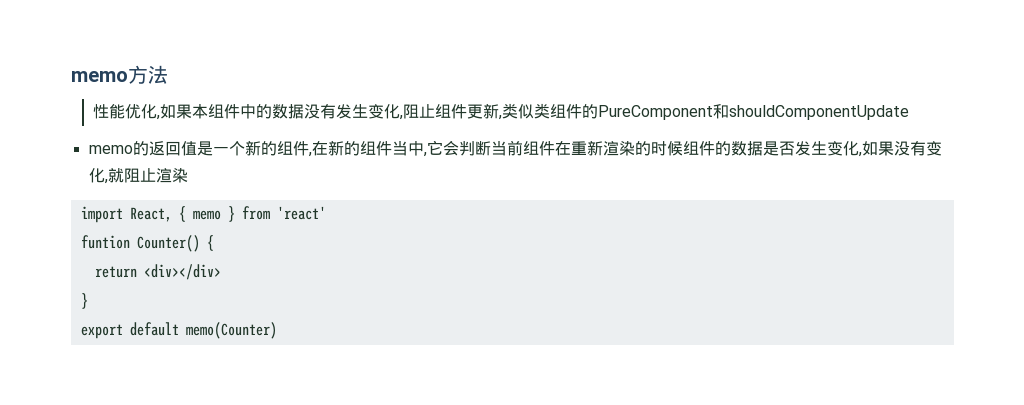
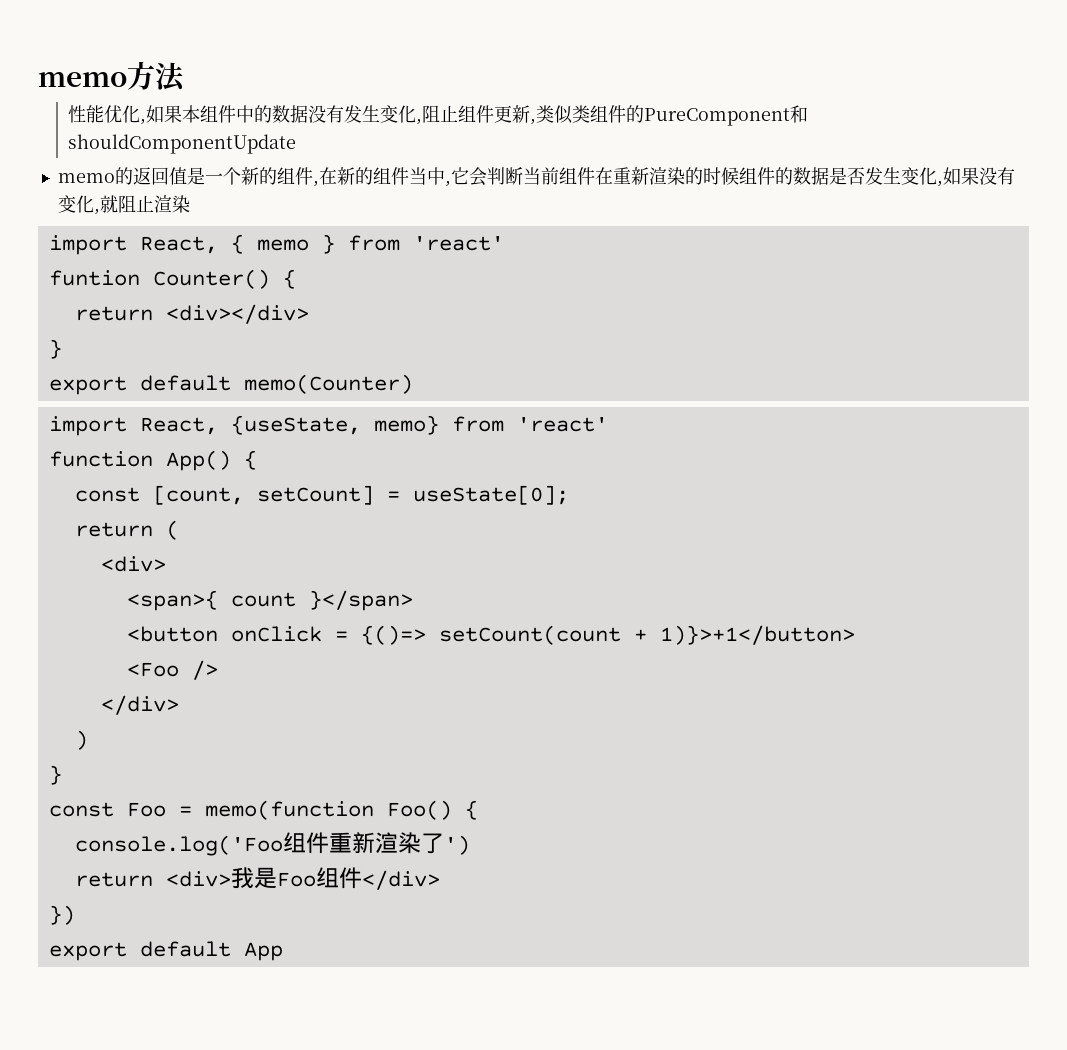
(277, 330) none -> [48,415,608,436] [48,450,257,471] [74,485,569,505] [74,520,179,540] [100,556,166,572] [126,590,413,611] [126,625,855,645] [126,660,218,680] [100,695,179,715] [74,730,88,750] [48,765,62,785] [48,800,478,820] [74,832,470,856] [74,867,440,890] [48,905,75,925] [48,941,283,961] // import React, {useState, memo} from 'react' // function App() { // const [count, setCount] = useState[0]; // return ( // <div> // <span>{ count }</span> // <button onClick = {()=> setCount(count + 1)}>+1</button> // <Foo /> // </div> // ) // } // const Foo = memo(function Foo() { // console.log('Foo组件重新渲染了') // return <div>我是Foo组件</div> // }) // export default App

